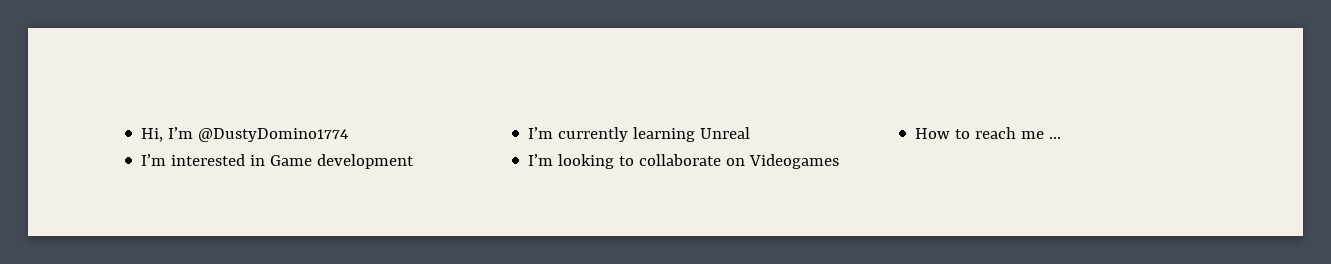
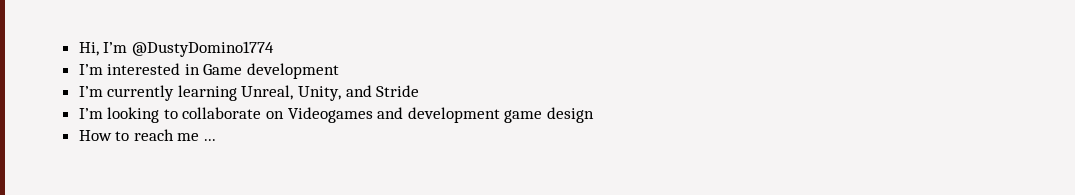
[700,127,751,139] Unreal -> [241,85,420,101] Unreal, Unity, and Stride
(840, 161) none -> [377,107,595,123] and development game design

